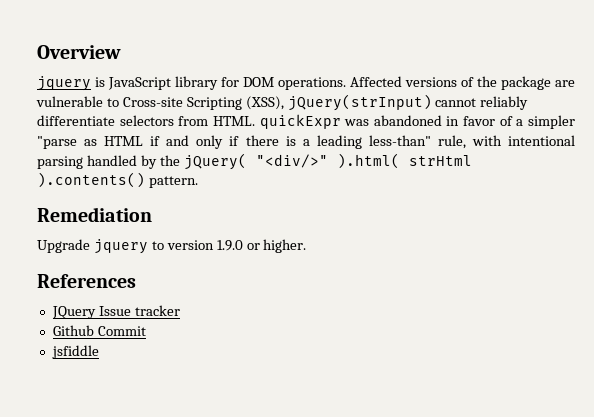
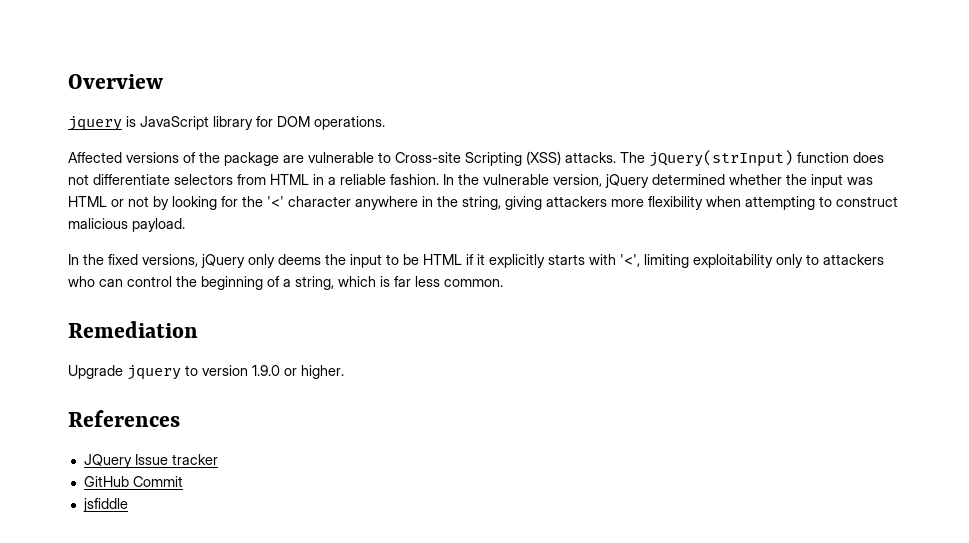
(346, 83) none -> (385, 123) //
[245,94,529,111] [37,114,575,129] [37,135,575,149] [37,153,472,170] [37,172,198,188] (XSS), jQuery(strInput) cannot reliably differentiate selectors from HTML. quickExpr was abandoned in favor of a simpler "parse as HTML if and only if there is a leading less-than" rule, with intentional parsing handled by the jQuery( "<div/>" ).html( strHtml ).contents() pattern. -> [526,150,884,167] [68,174,873,188] [68,196,898,210] [68,218,185,232] [68,254,884,268] [68,276,503,290] (XSS) attacks. The jQuery(strInput) function does not differentiate selectors from HTML in a reliable fashion. In the vulnerable version, jQuery determined whether the input was HTML or not by looking for the '<' character anywhere in the string, giving attackers more flexibility when attempting to construct malicious payload. // In the fixed versions, jQuery only deems the input to be HTML if it explicitly starts with '<', limiting exploitability only to attackers who can control the beginning of a string, which is far less common.
[52,325,94,336] Github -> [83,476,129,487] GitHub

